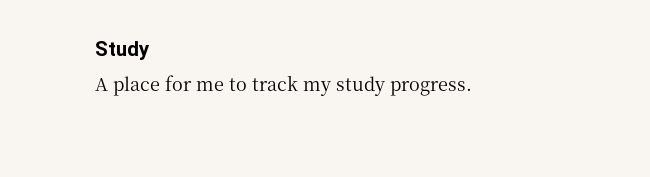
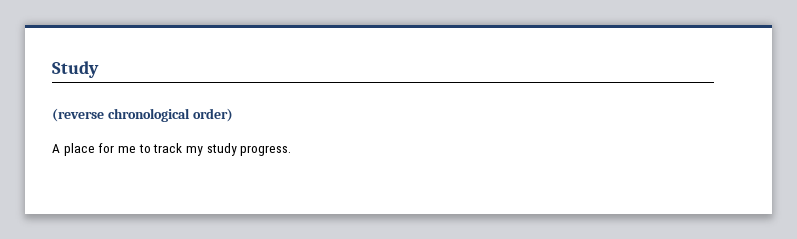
(150, 50) none -> [52,108,233,122] // (reverse chronological order)

